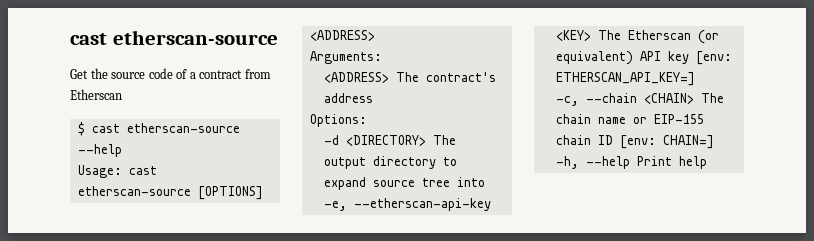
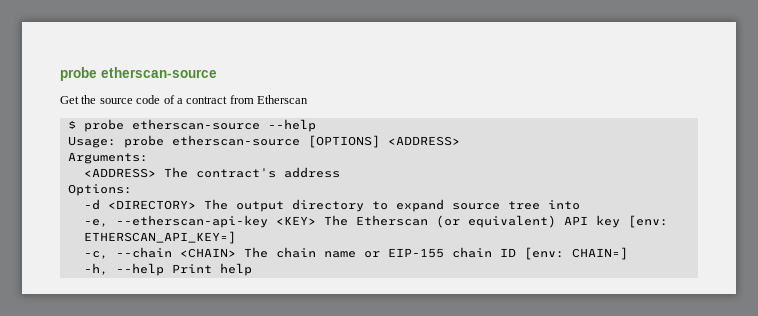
[70,33,107,45] cast -> [60,67,97,81] probe
[91,124,120,133] cast -> [83,119,124,132] probe
[128,166,157,175] cast -> [123,135,164,148] probe

